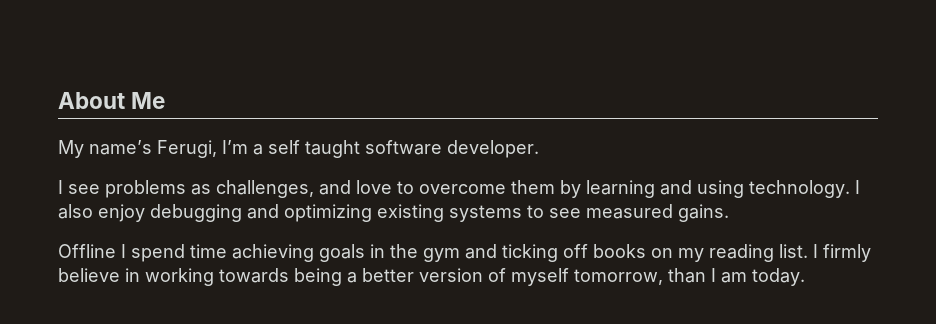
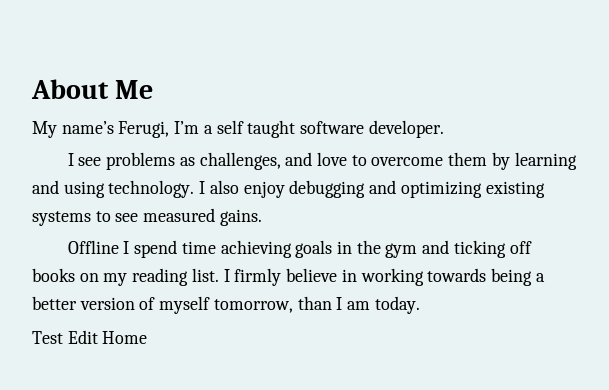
(805, 277) none -> [32,330,148,344] // Test Edit Home

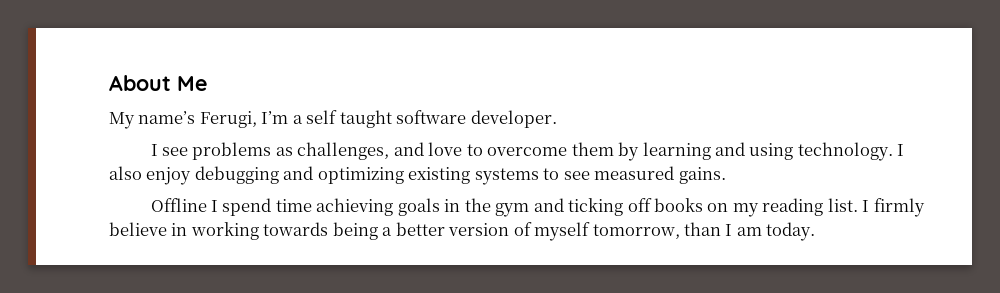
[32,330,148,344] // Test Edit Home -> (816, 231) none

